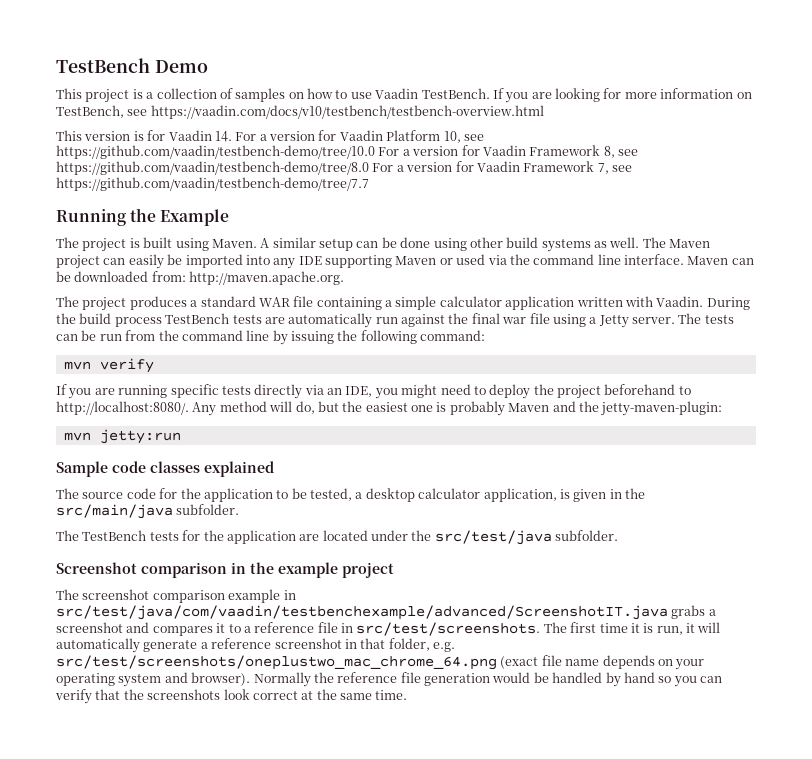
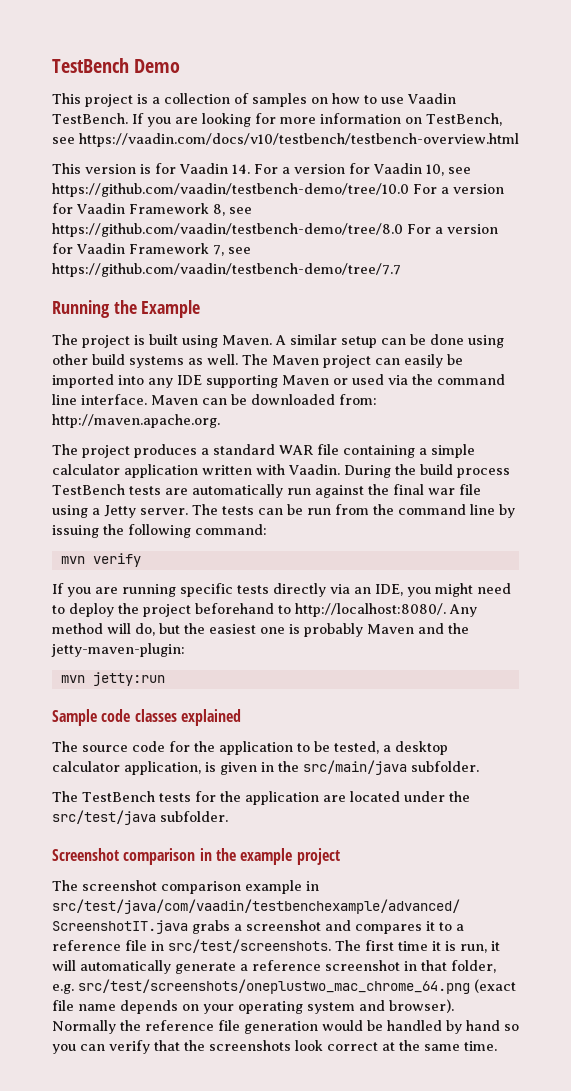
[386,130,441,141] Platform -> (422, 168) none

